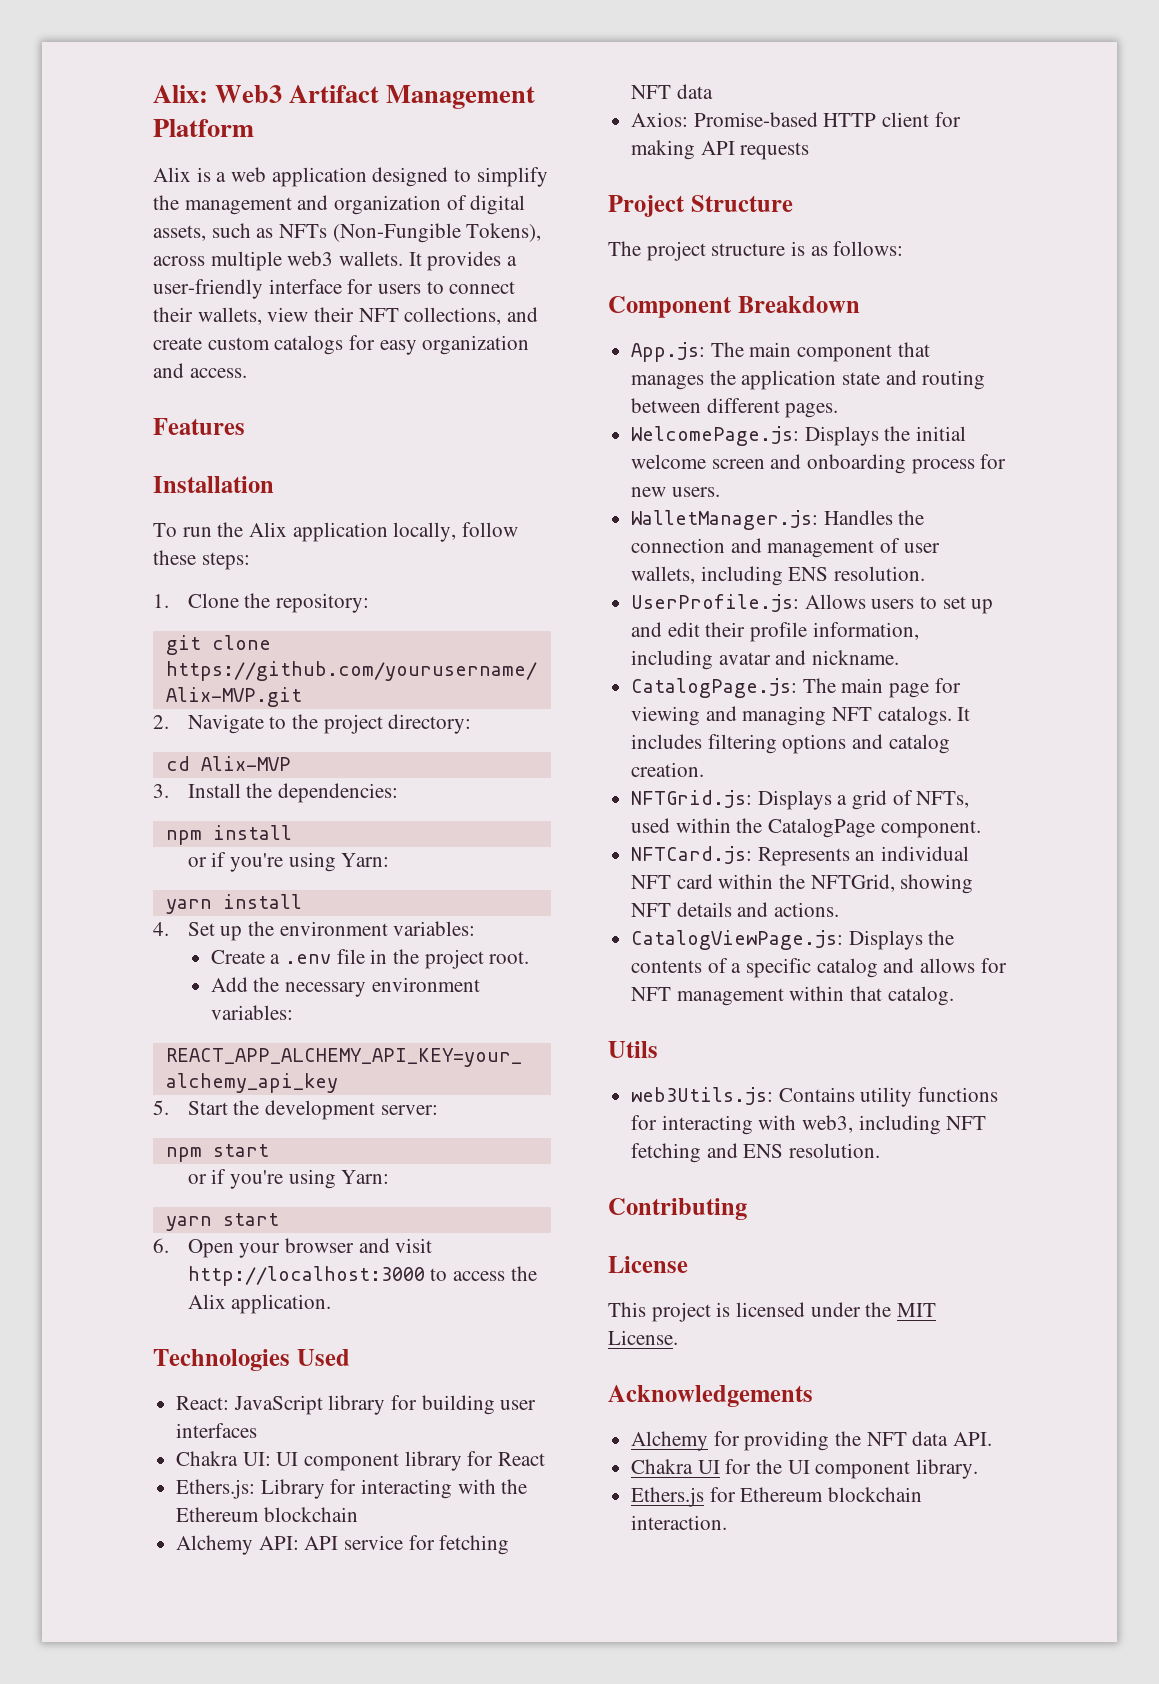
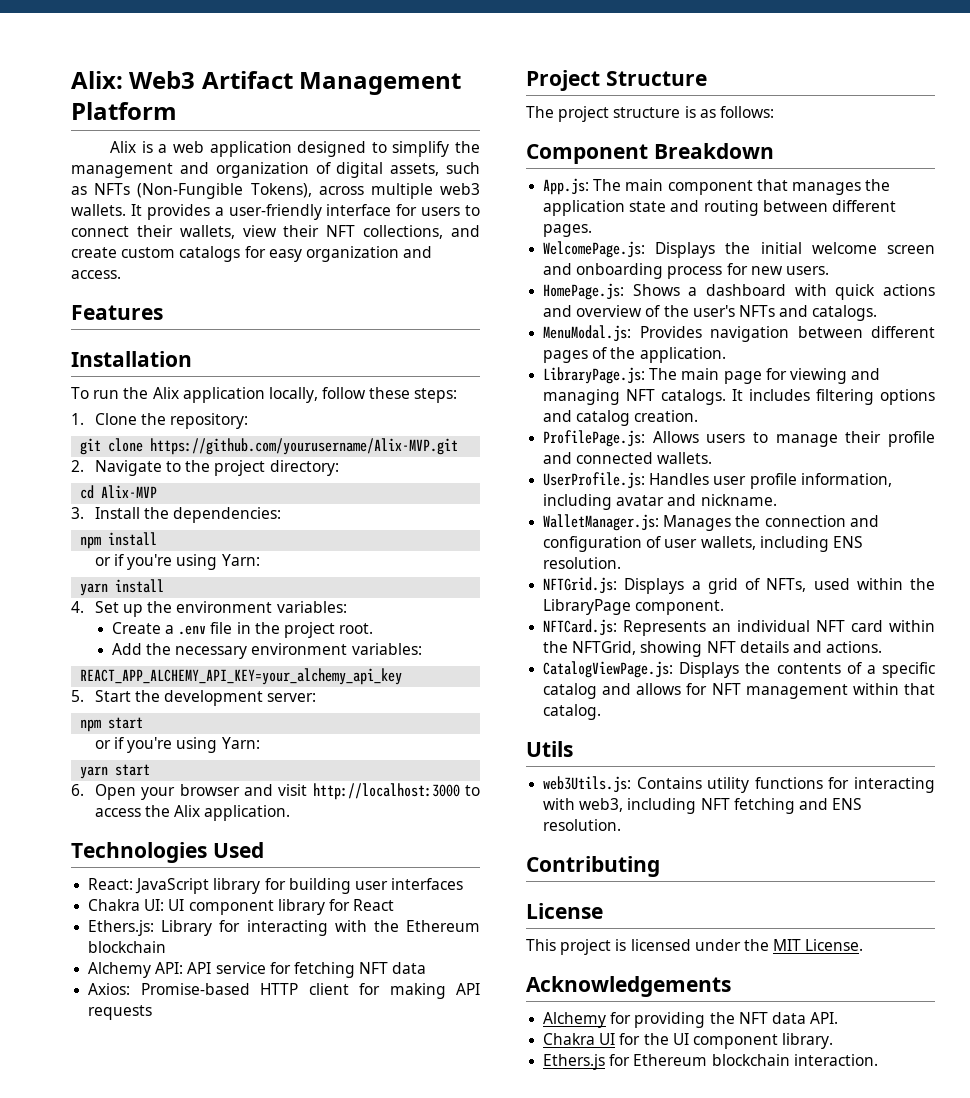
[631,510,925,530] [631,538,940,558] [631,566,926,586] [631,594,994,614] [631,622,919,642] [631,650,900,670] [631,678,798,698] WalletManager.js: Handles the connection and management of user wallets, including ENS resolution. // UserProfile.js: Allows users to set up and edit their profile information, including avatar and nickname. // CatalogPage.js: -> [543,283,935,300] [543,305,878,321] [543,325,935,342] [543,347,726,363] [543,367,646,384] HomePage.js: Shows a dashboard with quick actions and overview of the user's NFTs and catalogs. // MenuModal.js: Provides navigation between different pages of the application. // LibraryPage.js:
(705, 769) none -> [543,430,935,447] [543,452,713,464] [543,472,892,489] [543,494,777,510] [543,514,879,531] [543,536,863,552] [543,557,622,569] // ProfilePage.js: Allows users to manage their profile and connected wallets. // UserProfile.js: Handles user profile information, including avatar and nickname. // WalletManager.js: Manages the connection and configuration of user wallets, including ENS resolution.
[768,818,876,838] CatalogPage -> [543,599,632,615] LibraryPage

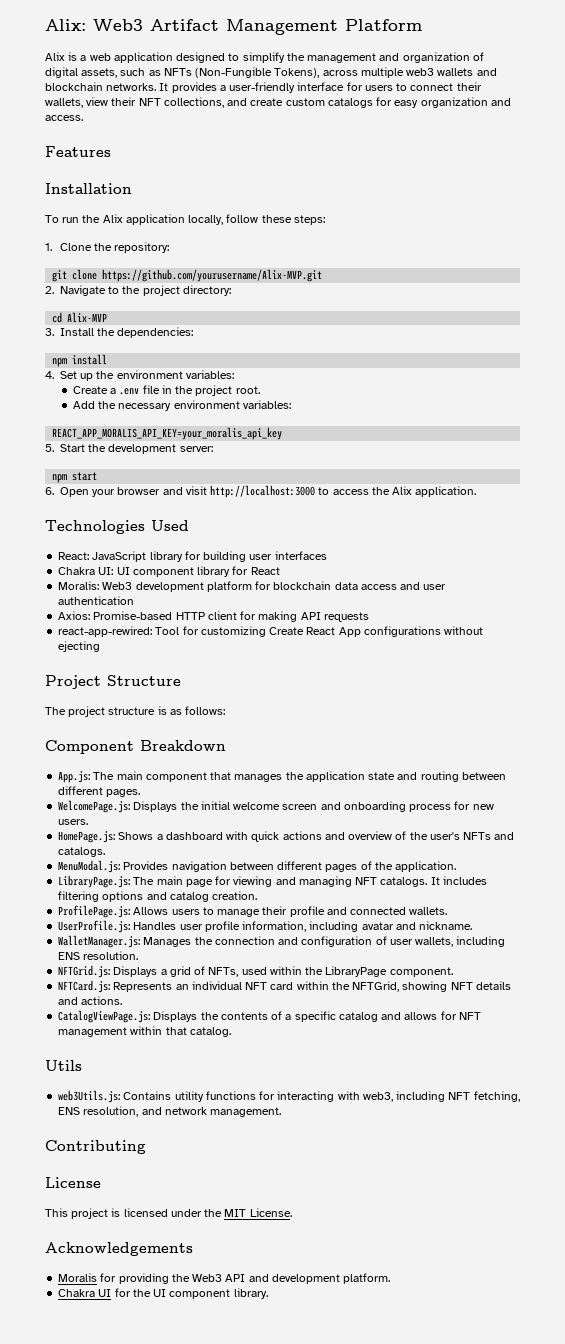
[71,204,126,216] wallets. -> [437,68,497,76] [45,82,157,91] wallets and blockchain networks.
[94,554,260,570] [80,579,165,596] // or if you're using Yarn: // yarn install -> (108, 359) none
[80,668,403,685] REACT_APP_ALCHEMY_API_KEY=your_alchemy_api_key -> [52,427,283,440] REACT_APP_MORALIS_API_KEY=your_moralis_api_key
[94,737,260,753] [80,764,151,779] // or if you're using Yarn: // yarn start -> (98, 476) none
[88,920,480,936] [88,941,167,953] [88,962,427,978] Ethers.js: Library for interacting with the Ethereum blockchain // Alchemy API: API service for fetching NFT data -> [58,581,447,592] [58,596,135,605] Moralis: Web3 development platform for blockchain data access and user authentication
(153, 1012) none -> [58,626,484,637] [58,641,101,652] // react-app-rewired: Tool for customizing Create React App configurations without ejecting
[733,798,863,814] [543,819,622,831] fetching and ENS resolution. -> [473,1091,520,1102] [58,1106,282,1117] fetching, ENS resolution, and network management.
[543,1012,607,1028] Alchemy -> [58,1273,98,1282] Moralis
[738,1012,839,1024] NFT data API. -> [192,1273,391,1284] Web3 API and development platform.
[543,1054,878,1070] // Ethers.js for Ethereum blockchain interaction. -> (268, 1293) none

